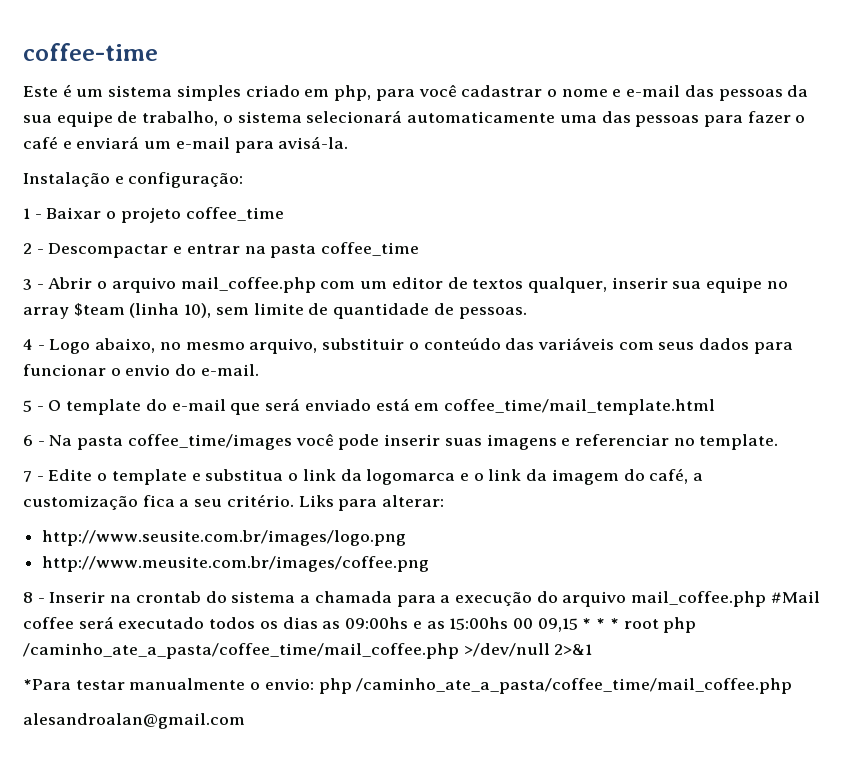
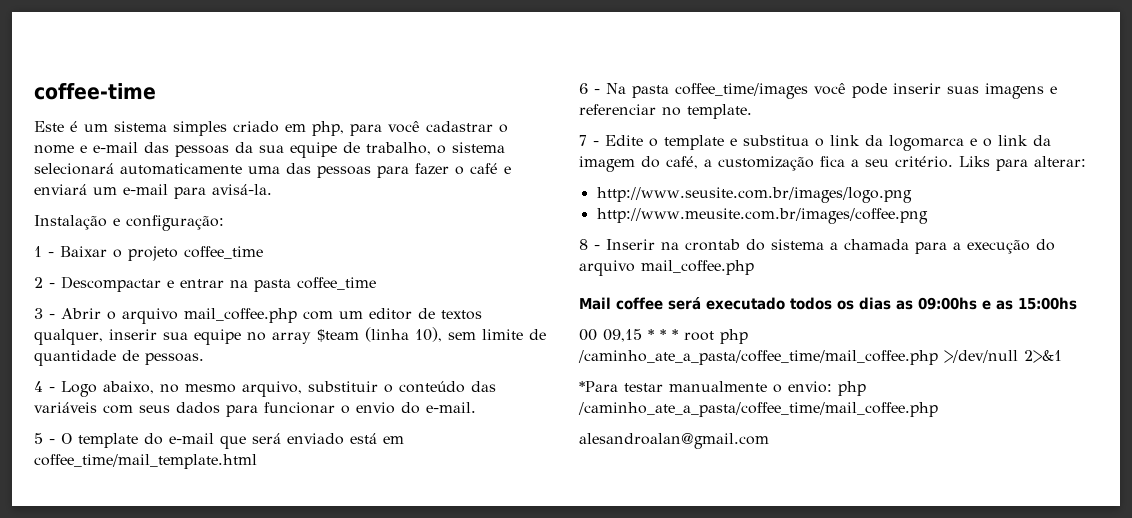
[770,591,820,603] #Mail -> [579,297,611,310] // Mail
(509, 623) none -> (1077, 303) //

